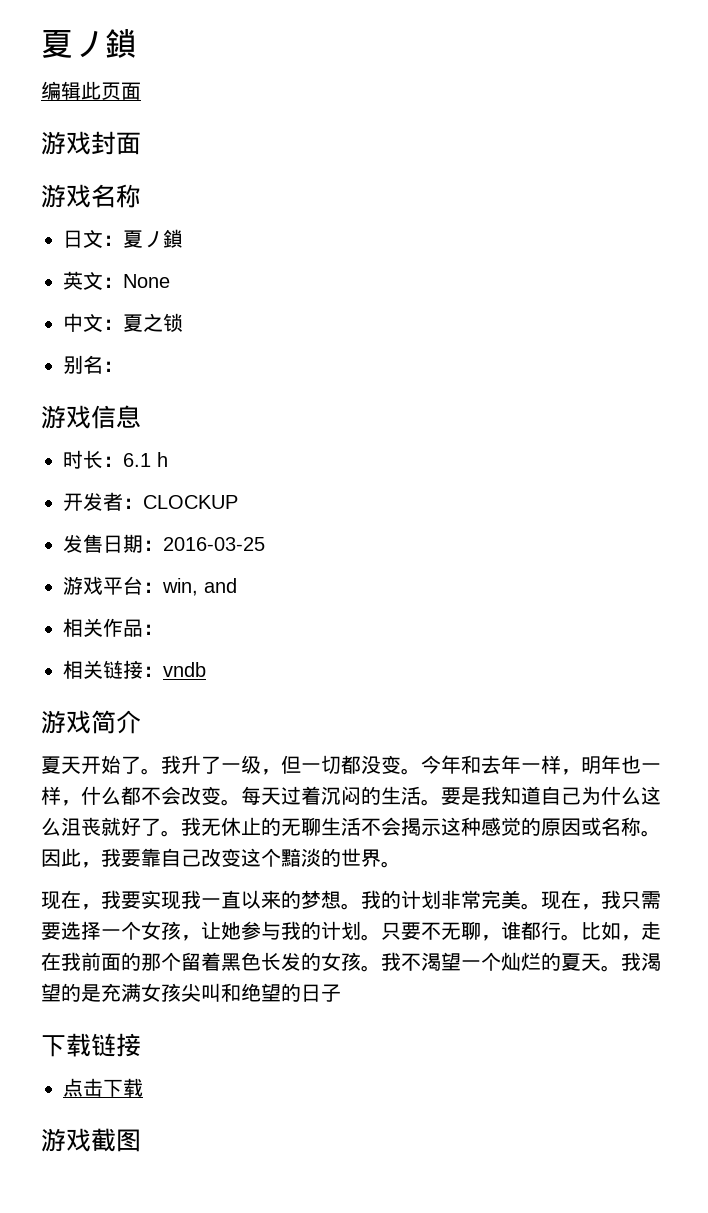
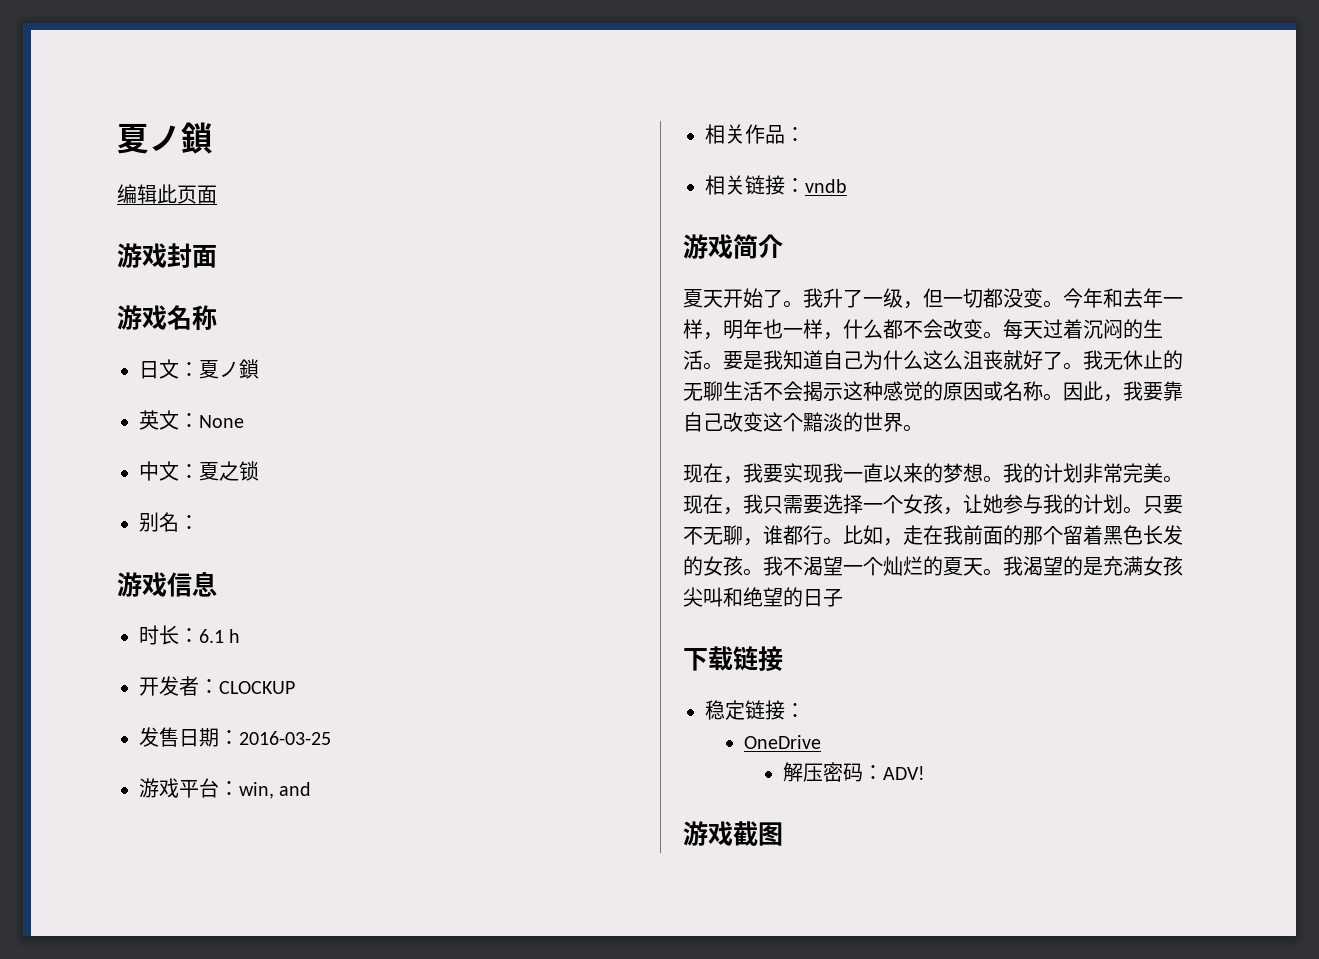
[63,1078,143,1097] 点击下载 -> [705,700,805,720] [744,735,822,749] [783,762,926,782] 稳定链接： // OneDrive // 解压密码：ADV!

